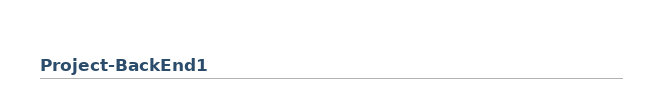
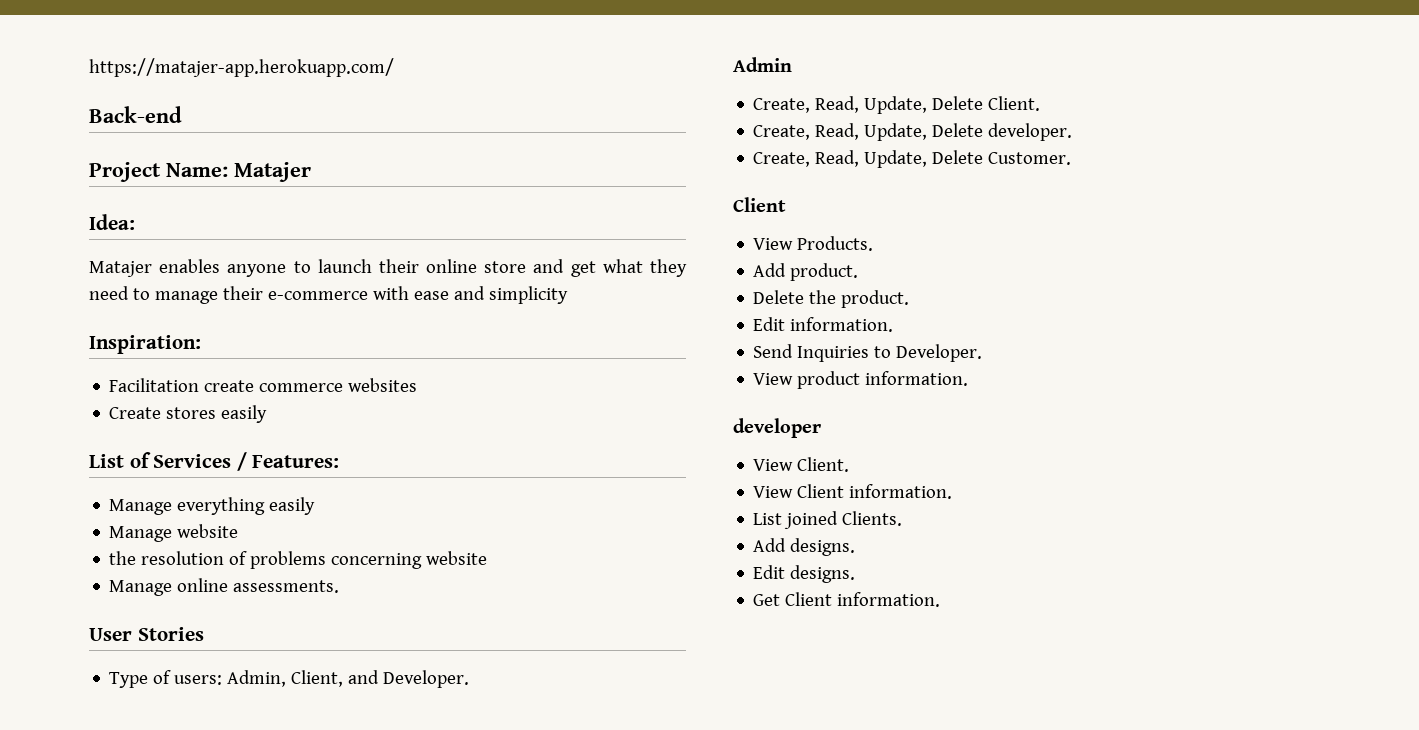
[40,58,208,75] Project-BackEnd1 -> [89,58,394,77] [89,106,182,123] [89,162,311,182] [89,214,135,230] [89,259,688,277] [89,286,568,304] [89,335,201,354] [109,378,418,392] [109,405,268,423] [89,452,340,471] [109,497,316,515] [109,524,239,542] [109,551,488,569] [109,578,340,596] [89,627,204,641] [109,670,470,688] [733,57,792,72] [753,96,1041,114] [753,123,1073,141] [753,150,1072,168] [733,197,786,212] [753,236,874,251] [753,263,859,281] [753,290,910,308] [753,317,894,332] [753,344,983,362] [753,371,969,389] [733,418,821,438] [753,457,850,472] [753,484,953,499] [753,511,903,529] [753,538,856,556] [753,565,856,583] [753,592,941,607] https://matajer-app.herokuapp.com/ // Back-end // Project Name: Matajer // Idea: // Matajer enables anyone to launch their online store and get what they need to manage their e-commerce with ease and simplicity // Inspiration: // Facilitation create commerce websites // Create stores easily // List of Services / Features: // Manage everything easily // Manage website // the resolution of problems concerning website // Manage online assessments. // User Stories // Type of users: Admin, Client, and Developer. // Admin // Create, Read, Update, Delete Client. // Create, Read, Update, Delete developer. // Create, Read, Update, Delete Customer. // Client // View Products. // Add product. // Delete the product. // Edit information. // Send Inquiries to Developer. // View product information. // developer // View Client. // View Client information. // List joined Clients. // Add designs. // Edit designs. // Get Client information.

